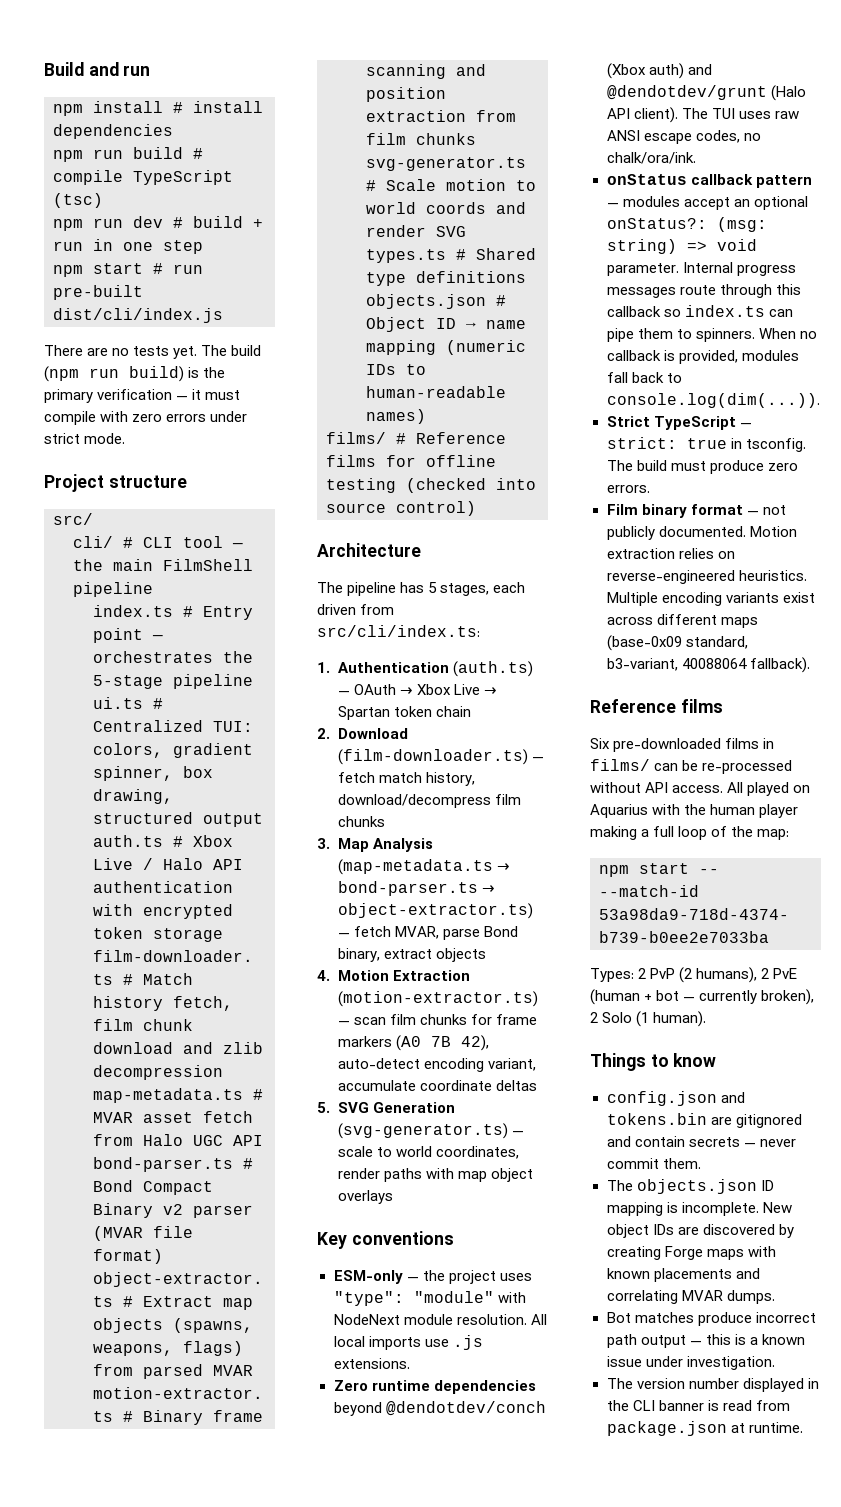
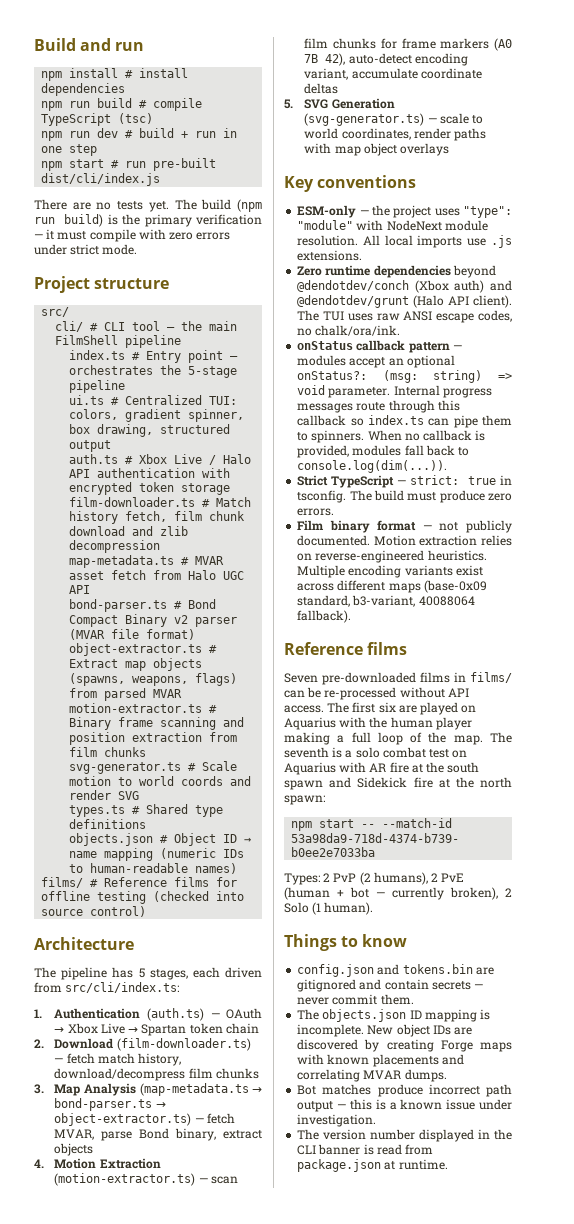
[590,738,610,749] Six -> [284,673,318,683] Seven
[727,782,744,793] All -> [327,702,417,713] The first six are
[757,829,790,840] map: -> [453,732,512,745] [284,747,468,758] [284,762,480,775] [284,777,512,790] [284,795,325,805] map. The seventh is a solo combat test on Aquarius with AR fire at the south spawn and Sidekick fire at the north spawn:

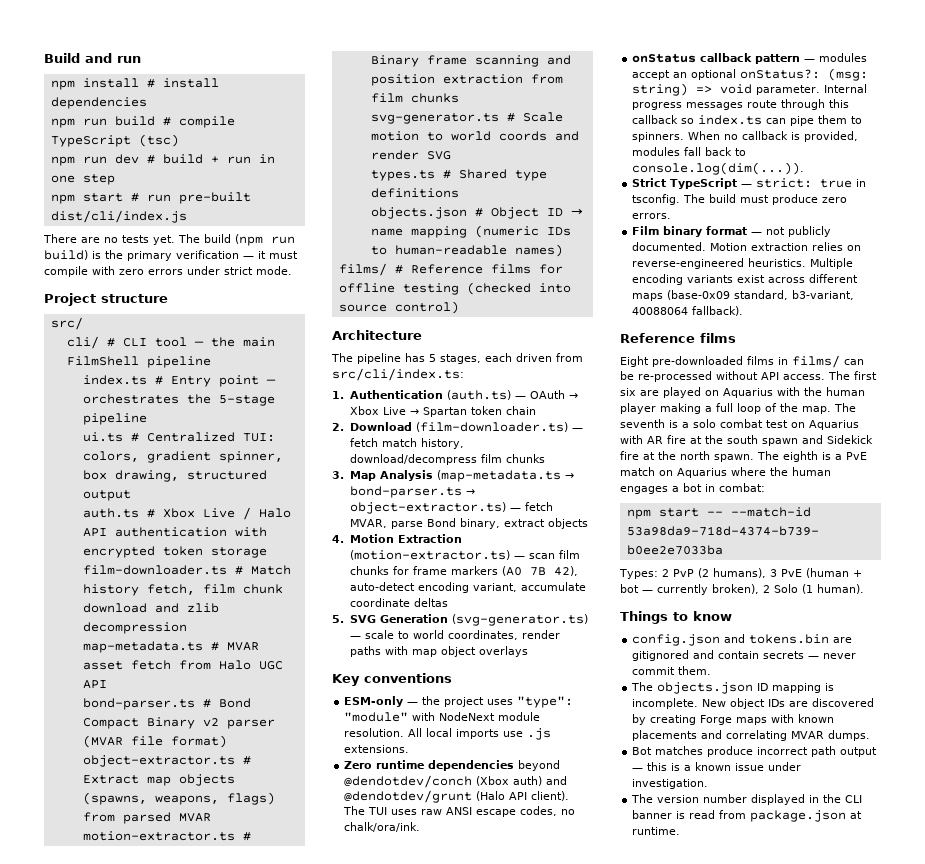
[284,673,318,683] Seven -> [620,356,649,367] Eight
[284,795,325,805] spawn: -> [714,451,867,462] [620,467,831,478] [620,483,765,494] spawn. The eighth is a PvE match on Aquarius where the human engages a bot in combat:
[431,873,439,882] 2 -> [769,569,777,577] 3

